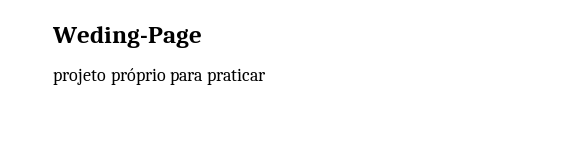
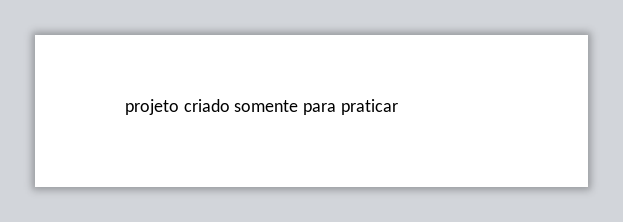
[52,26,202,48] [53,68,166,85] Weding-Page // projeto próprio -> [125,99,299,115] projeto criado somente

